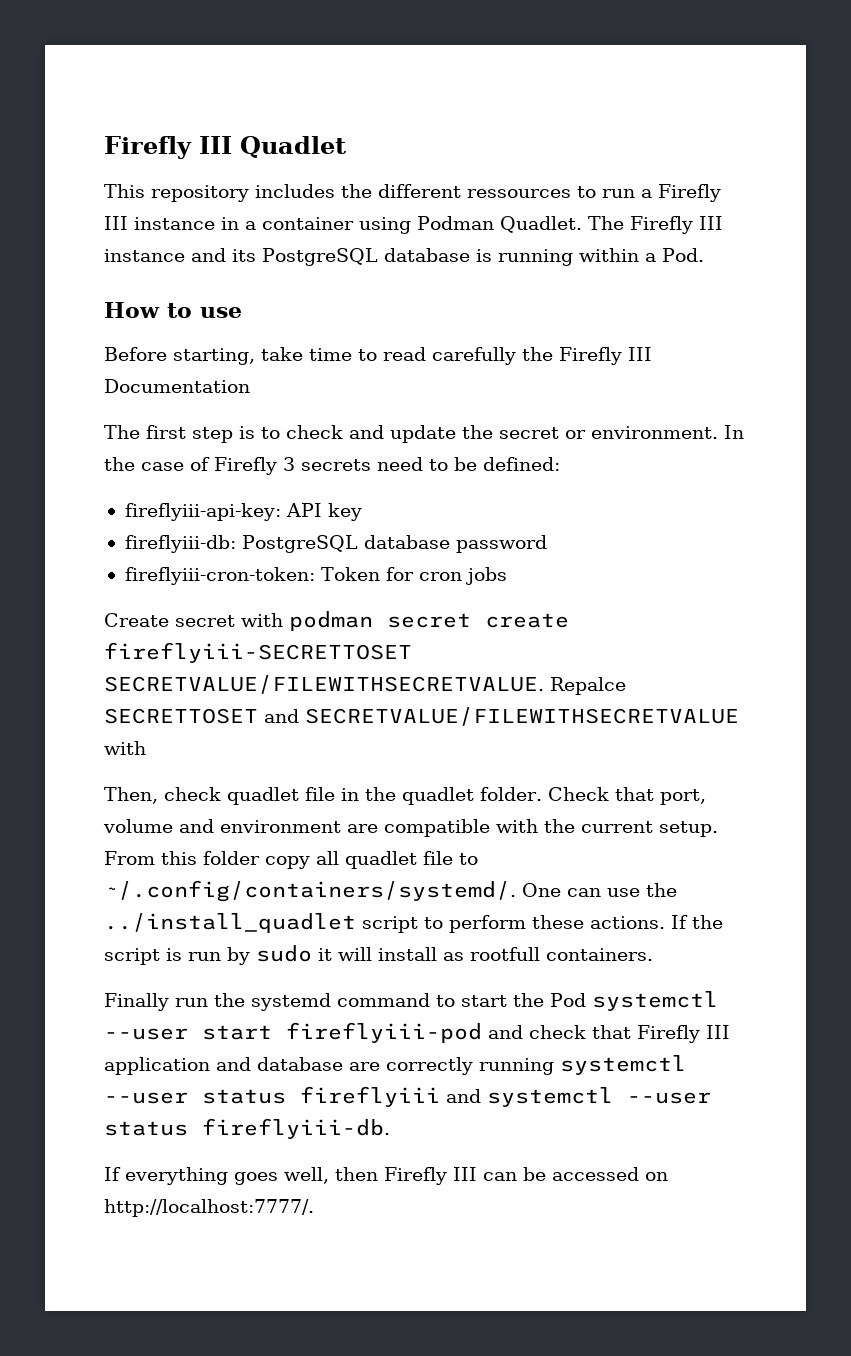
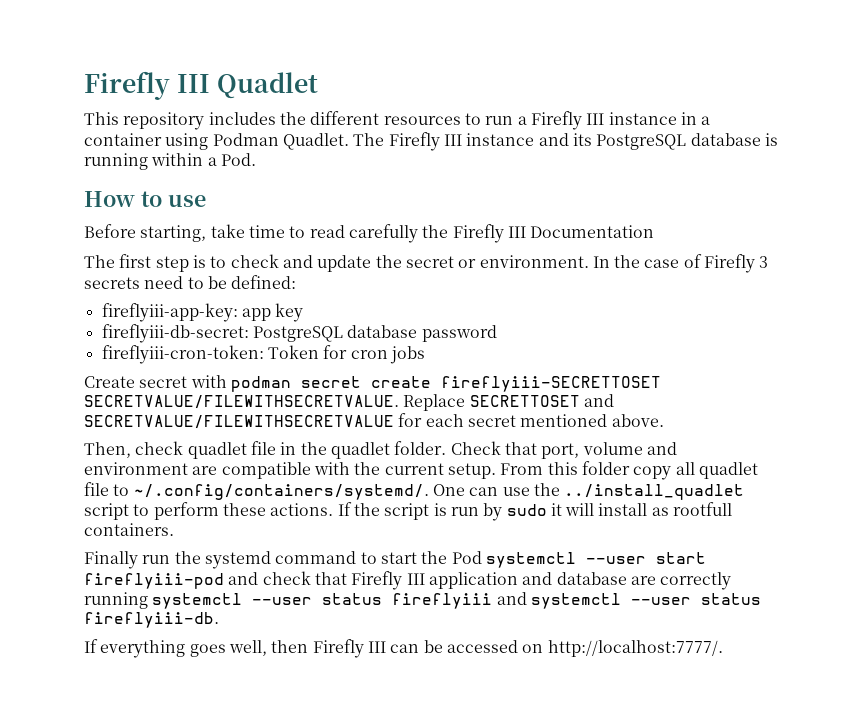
[467,189,571,198] ressources -> [383,116,461,125] resources
[124,503,322,521] fireflyiii-api-key: API -> [101,303,271,322] fireflyiii-app-key: app
[124,535,236,553] fireflyiii-db: -> [101,324,249,343] fireflyiii-db-secret:
[550,677,626,695] Repalce -> [403,394,466,411] Replace
[104,741,146,755] with -> [398,413,664,427] for each secret mentioned above.

